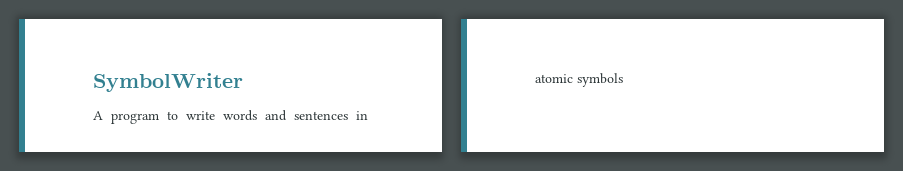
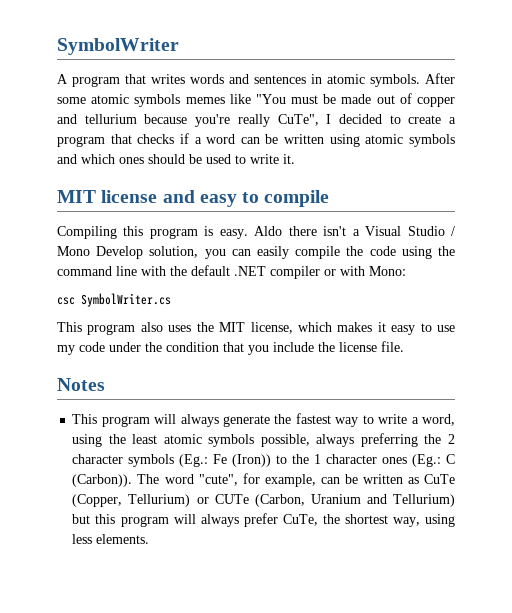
[167,111,215,120] to write -> [125,74,185,84] that writes
[577,73,623,87] symbols -> [370,73,455,87] [57,93,456,107] [57,114,456,127] [57,133,455,147] [57,154,295,164] [57,190,330,207] [57,226,455,239] [57,246,455,259] [57,265,406,279] [57,293,171,307] [57,322,456,335] [57,341,404,355] [57,378,105,391] [72,413,456,427] [72,433,456,447] [72,454,455,467] [72,473,456,487] [72,494,455,507] [72,513,455,527] [72,534,150,544] symbols. After some atomic symbols memes like "You must be made out of copper and tellurium because you're really CuTe", I decided to create a program that checks if a word can be written using atomic symbols and which ones should be used to write it. // MIT license and easy to compile // Compiling this program is easy. Aldo there isn't a Visual Studio / Mono Develop solution, you can easily compile the code using the command line with the default .NET compiler or with Mono: // csc SymbolWriter.cs // This program also uses the MIT license, which makes it easy to use my code under the condition that you include the license file. // Notes // This program will always generate the fastest way to write a word, using the least atomic symbols possible, always preferring the 2 character symbols (Eg.: Fe (Iron)) to the 1 character ones (Eg.: C (Carbon)). The word "cute", for example, can be written as CuTe (Copper, Tellurium) or CUTe (Carbon, Uranium and Tellurium) but this program will always prefer CuTe, the shortest way, using less elements.

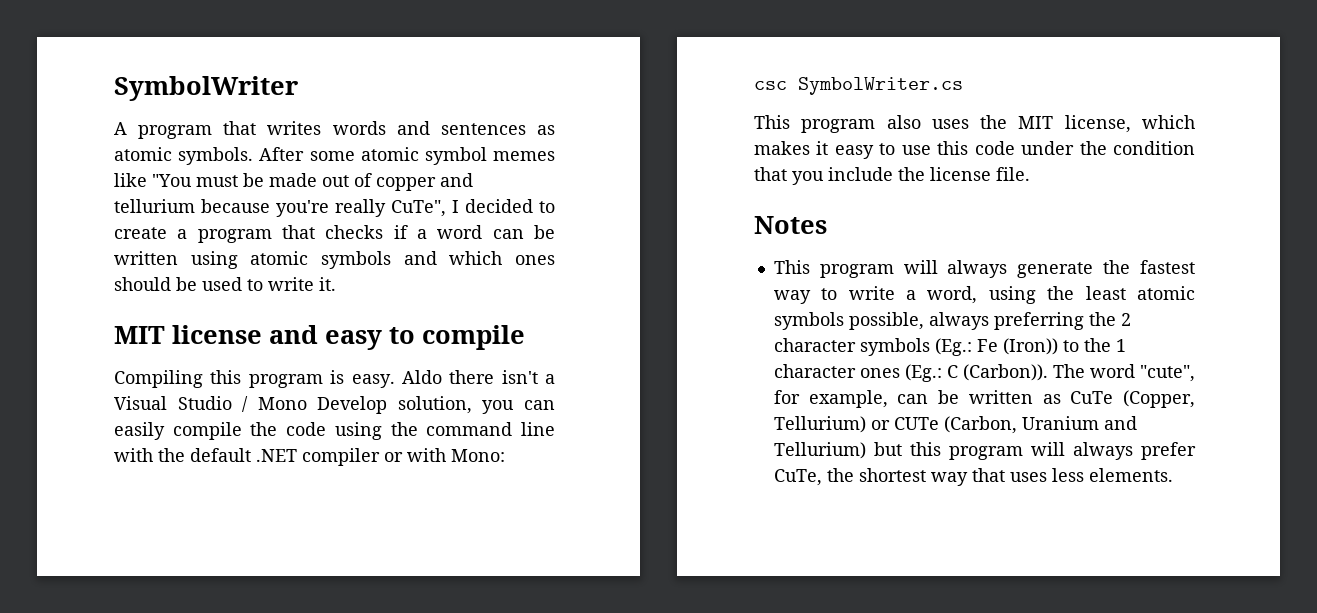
[311,74,322,84] in -> [537,125,555,135] as
[134,94,181,107] symbols -> [424,147,487,165] symbol
[57,345,75,355] my -> [937,141,969,155] this
[392,514,455,527] way, using -> [930,468,1047,486] way that uses

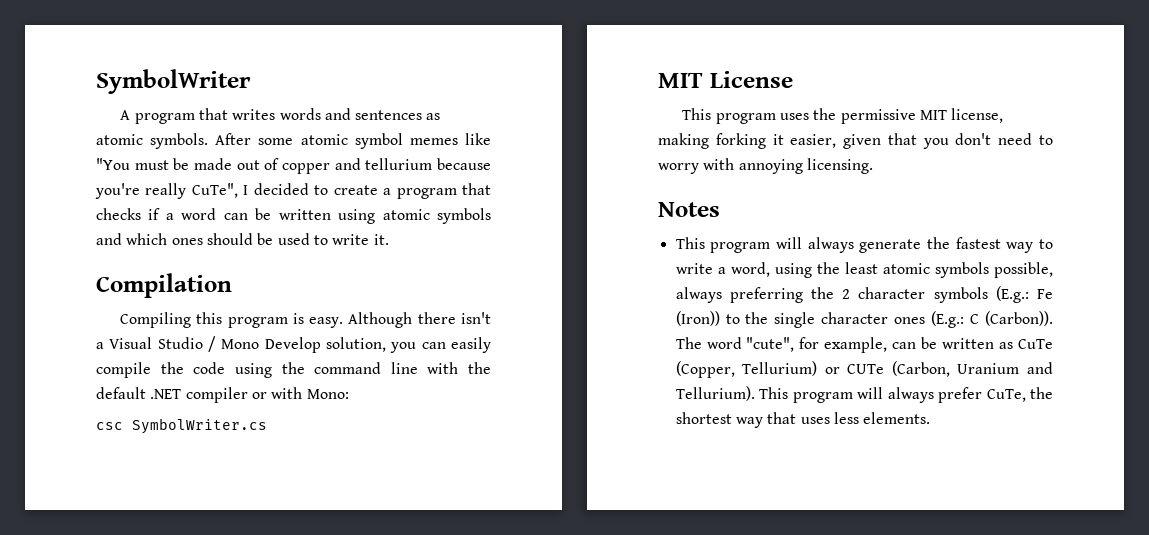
[114,325,525,350] MIT license and easy to compile -> [96,273,232,298] Compilation
[401,370,442,384] Aldo -> [348,312,413,328] Although
[754,115,921,133] // This program also -> [658,71,793,88] [682,108,776,124] // MIT License // This program
(1008, 122) none -> [840,109,916,124] permissive
[1142,115,1195,129] [754,141,1195,159] [754,167,1030,185] which makes it easy to use this code under the condition that you include the license file. -> [658,133,1053,149] [658,158,873,174] making forking it easier, given that you don't need to worry with annoying licensing.
[934,338,972,356] (Eg.: -> [995,286,1029,303] (E.g.:
[1115,339,1126,352] 1 -> [774,312,816,328] single
[904,364,942,382] (Eg.: -> [931,311,965,328] (E.g.:
[773,442,941,459] Tellurium) but this -> [675,386,789,401] Tellurium). This

